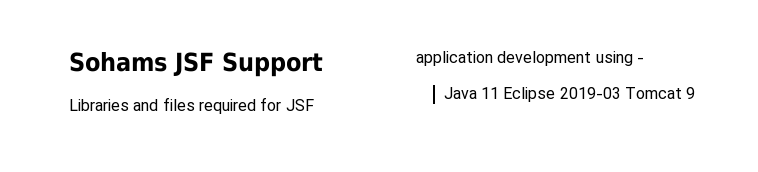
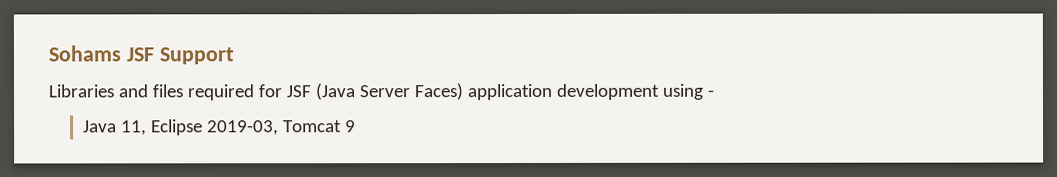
(314, 105) none -> [314,83,464,101] (Java Server Faces)
[481,87,621,102] 11 Eclipse 2019-03 -> [121,119,280,136] 11, Eclipse 2019-03,

